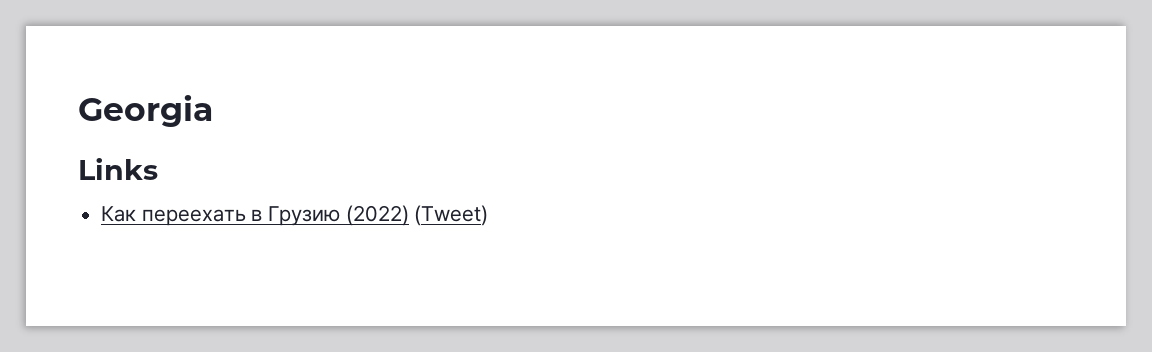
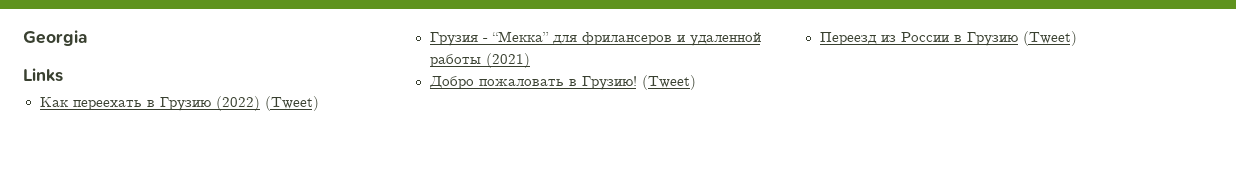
(489, 215) none -> [429,31,761,46] [429,53,530,68] [428,75,696,90] [819,31,1077,46] // Грузия - “Мекка” для фрилансеров и удаленной работы (2021) // Добро пожаловать в Грузию! (Tweet) // Переезд из России в Грузию (Tweet)

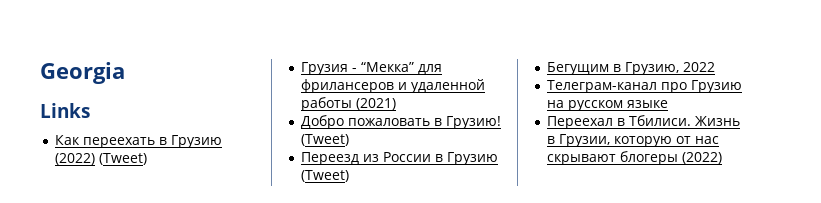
(1077, 38) none -> [547,62,716,75] [547,80,743,93] [547,100,669,111] [547,115,741,129] [547,134,720,147] [547,151,723,165] // Бегущим в Грузию, 2022 // Телеграм-канал про Грузию на русском языке // Переехал в Тбилиси. Жизнь в Грузии, которую от нас скрывают блогеры (2022)

